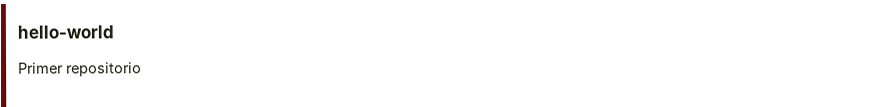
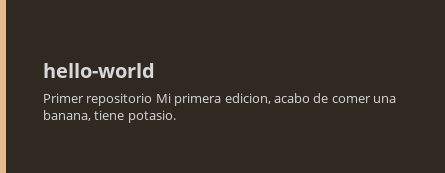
(142, 69) none -> [155,93,396,106] [43,110,176,123] Mi primera edicion, acabo de comer una banana, tiene potasio.

